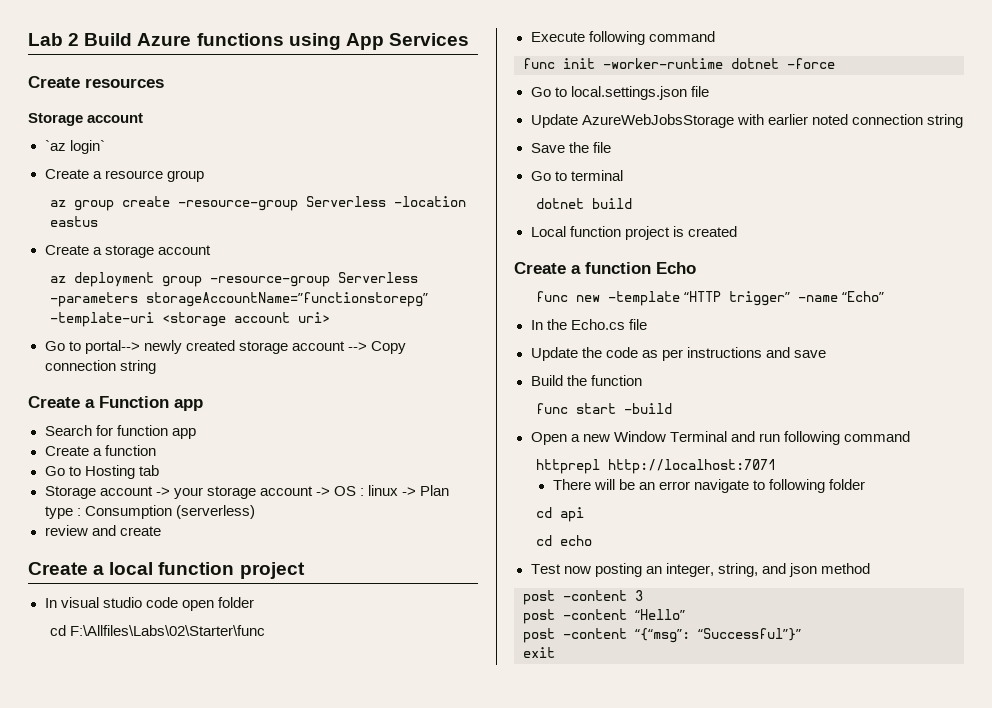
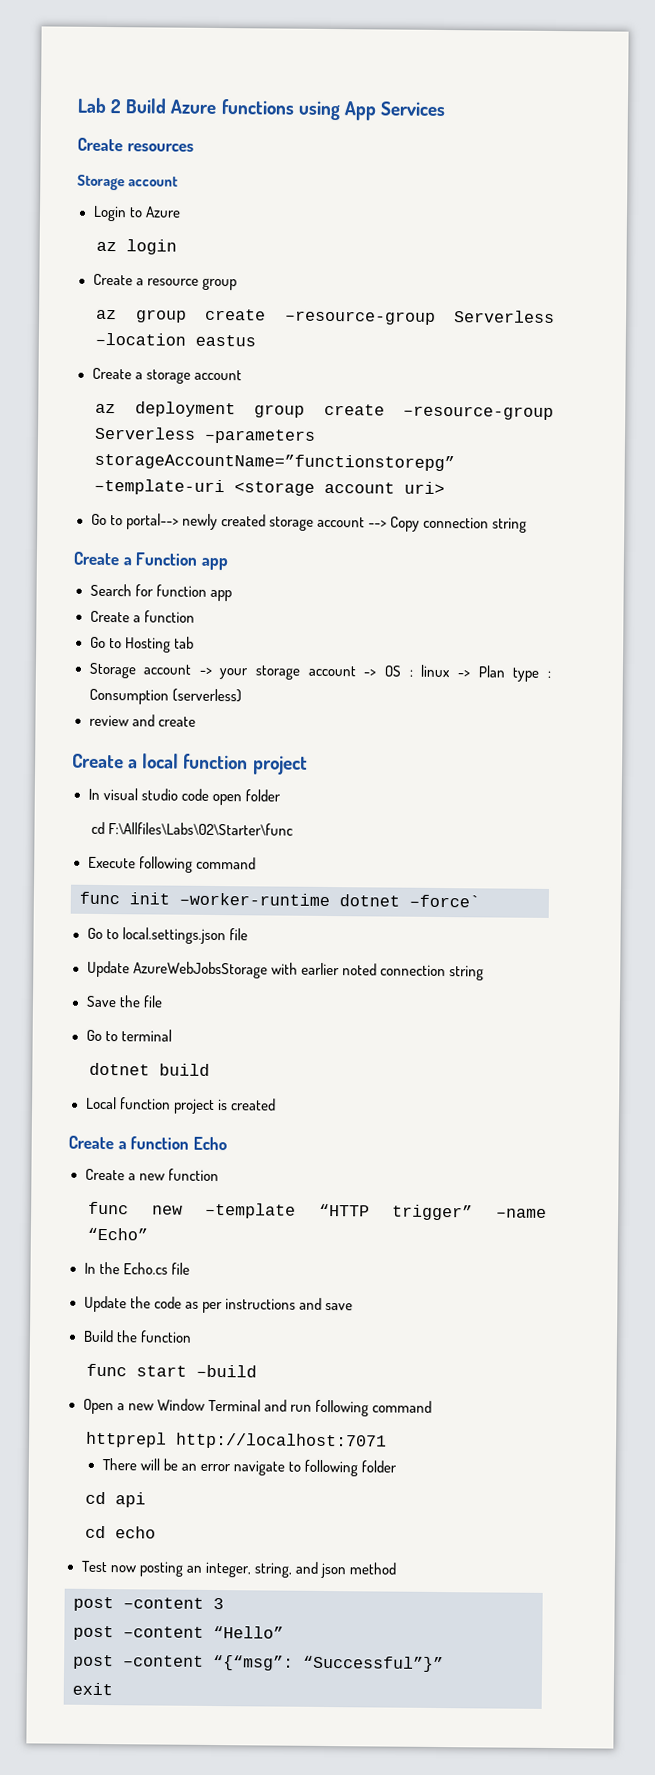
[44,140,105,154] `az login` -> [92,205,181,222] [96,239,178,255] Login to Azure // az login
(203, 281) none -> [323,403,385,416] create
[787,58,835,69] –force -> [409,894,480,908] –force`
(696, 268) none -> [84,1168,219,1182] // Create a new function

